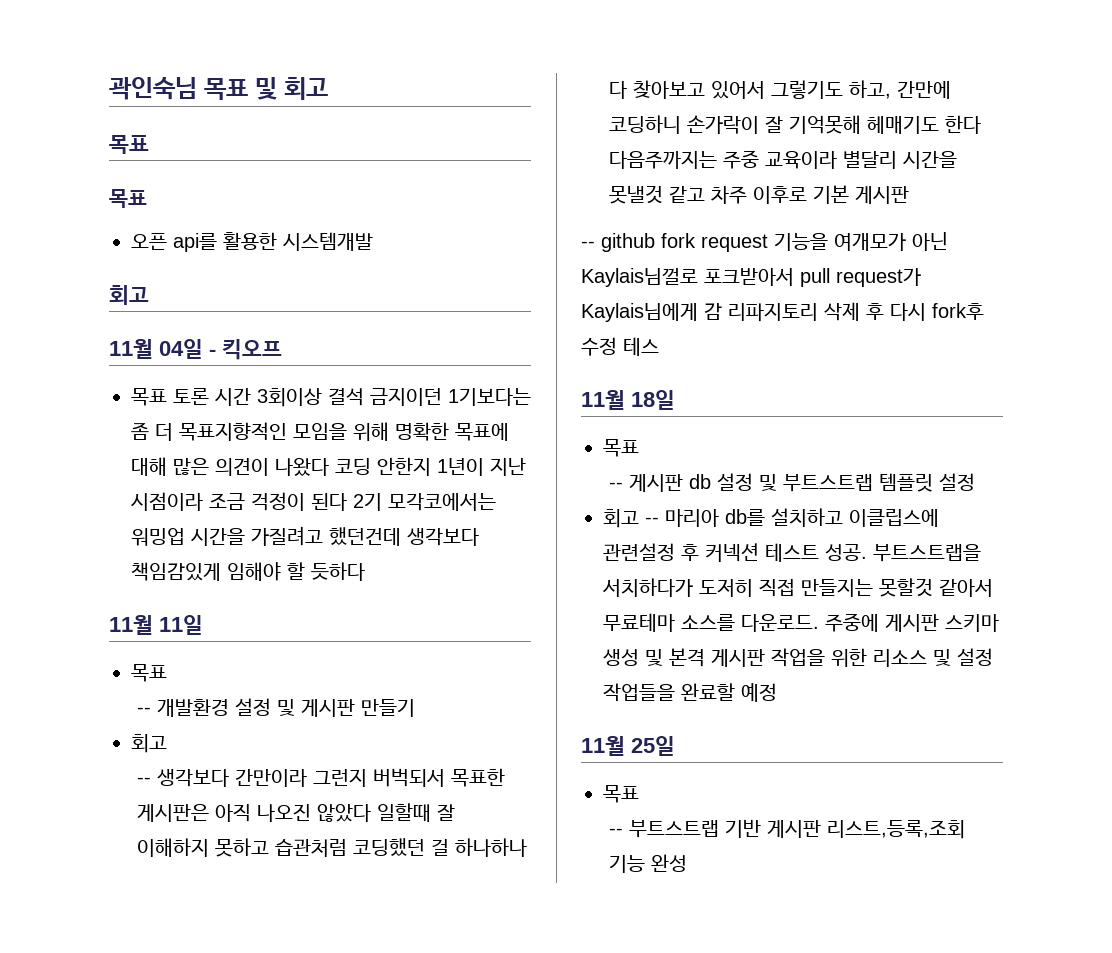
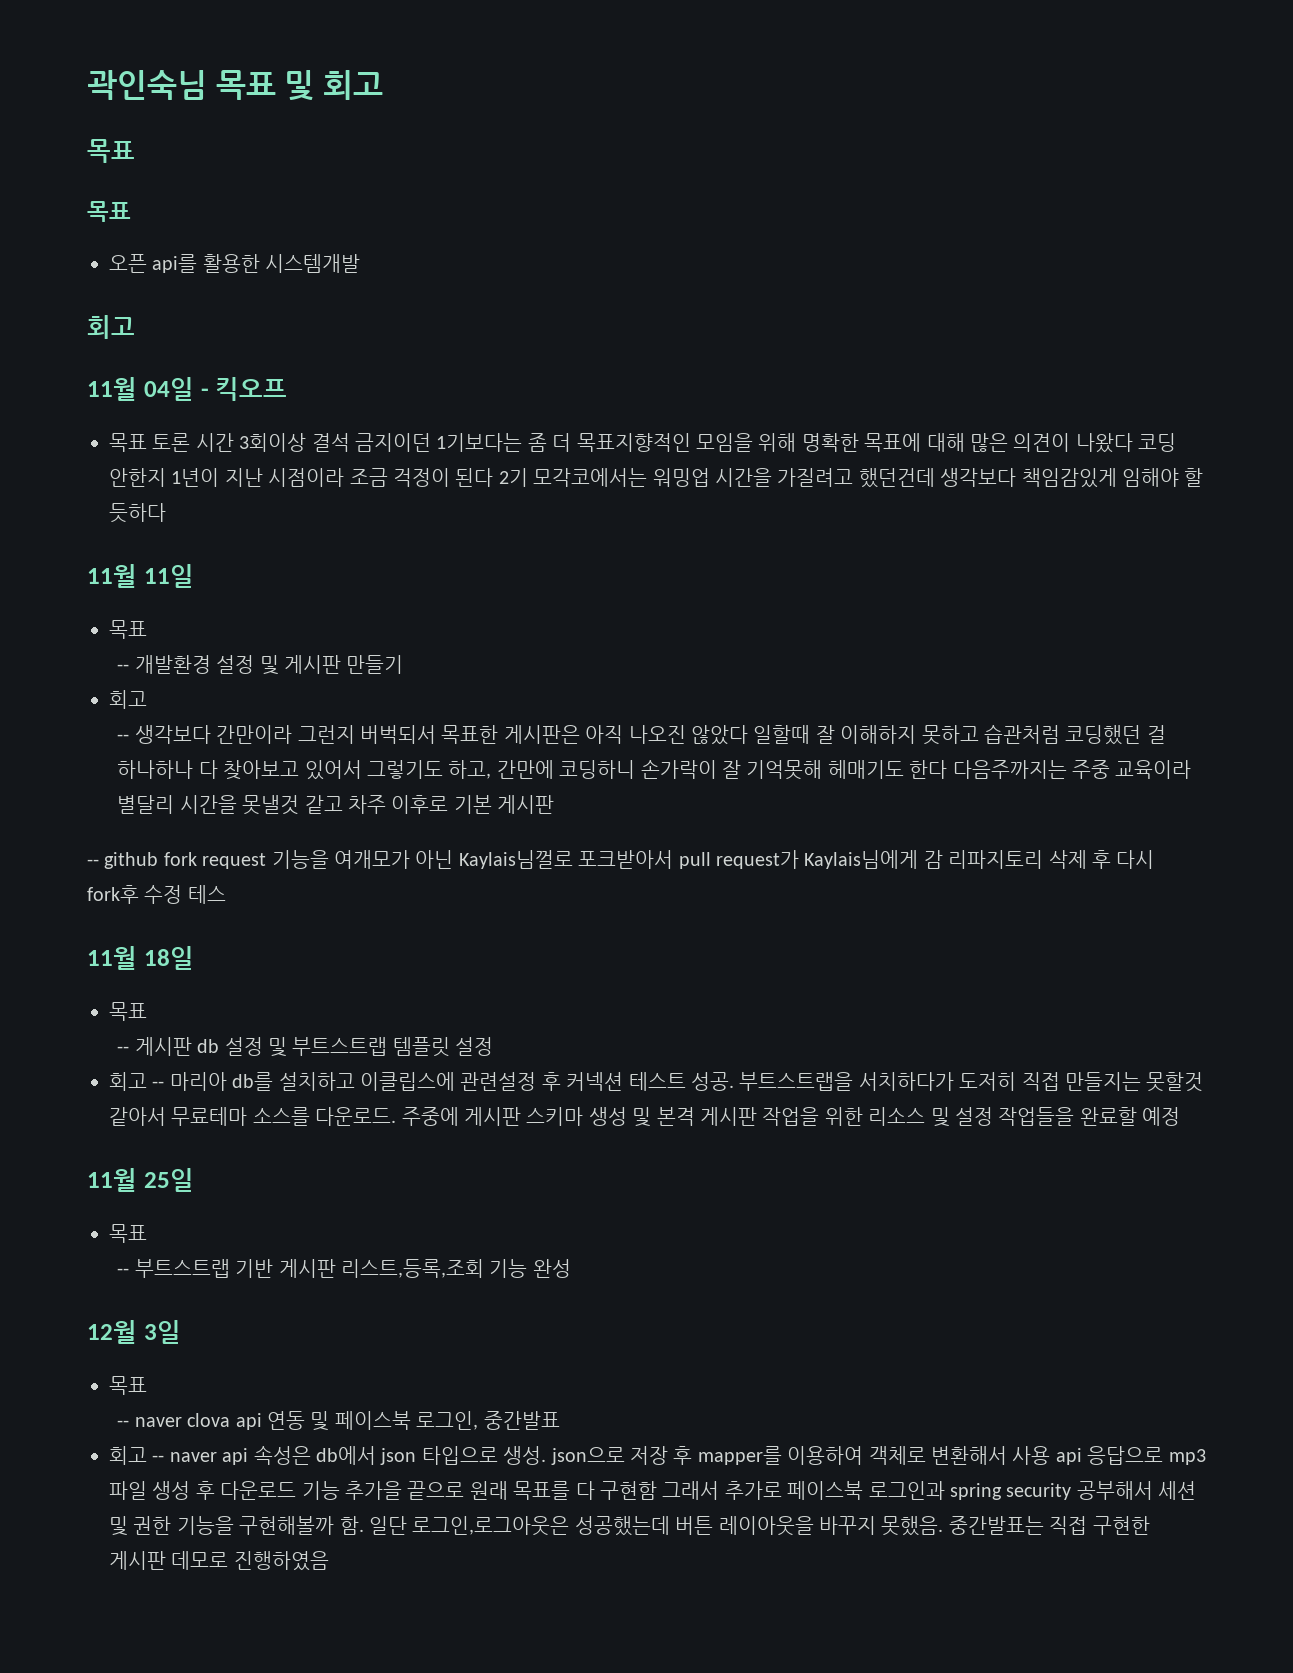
(688, 863) none -> [87,1320,181,1344] [109,1376,147,1395] [117,1411,560,1431] [109,1445,1206,1465] [109,1481,1197,1500] [109,1516,1150,1536] [109,1551,329,1571] // 12월 3일 // 목표 // -- naver clova api 연동 및 페이스북 로그인, 중간발표 // 회고 -- naver api 속성은 db에서 json 타입으로 생성. json으로 저장 후 mapper를 이용하여 객체로 변환해서 사용 api 응답으로 mp3 파일 생성 후 다운로드 기능 추가을 끝으로 원래 목표를 다 구현함 그래서 추가로 페이스북 로그인과 spring security 공부해서 세션 및 권한 기능을 구현해볼까 함. 일단 로그인,로그아웃은 성공했는데 버튼 레이아웃을 바꾸지 못했음. 중간발표는 직접 구현한 게시판 데모로 진행하였음

